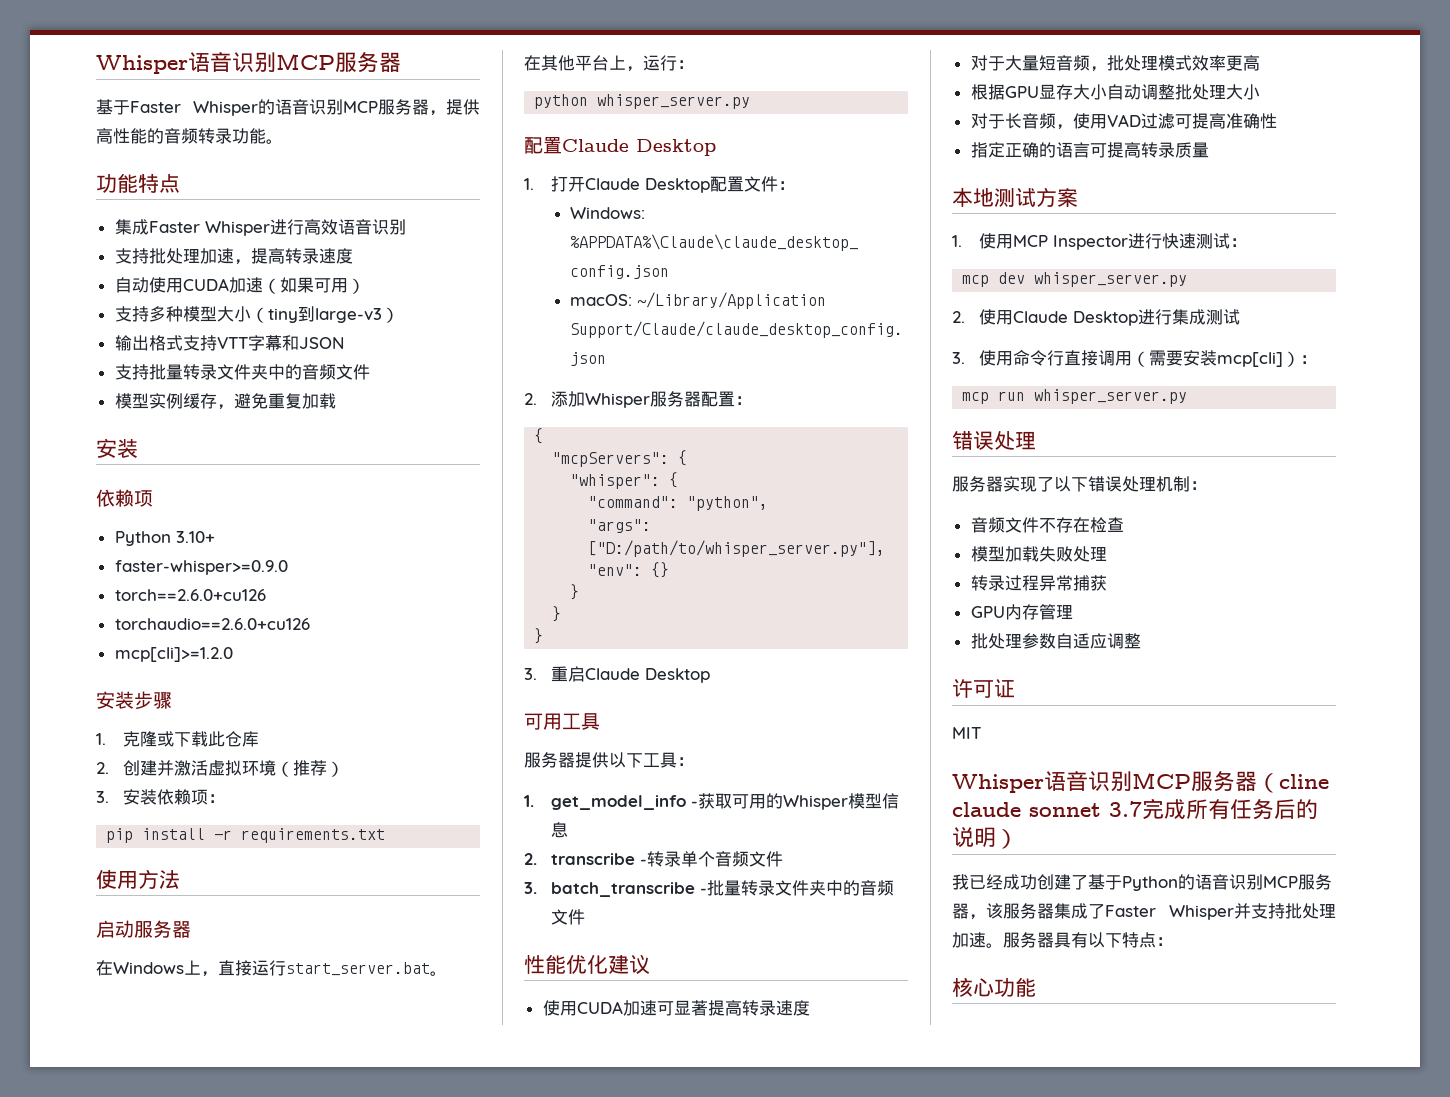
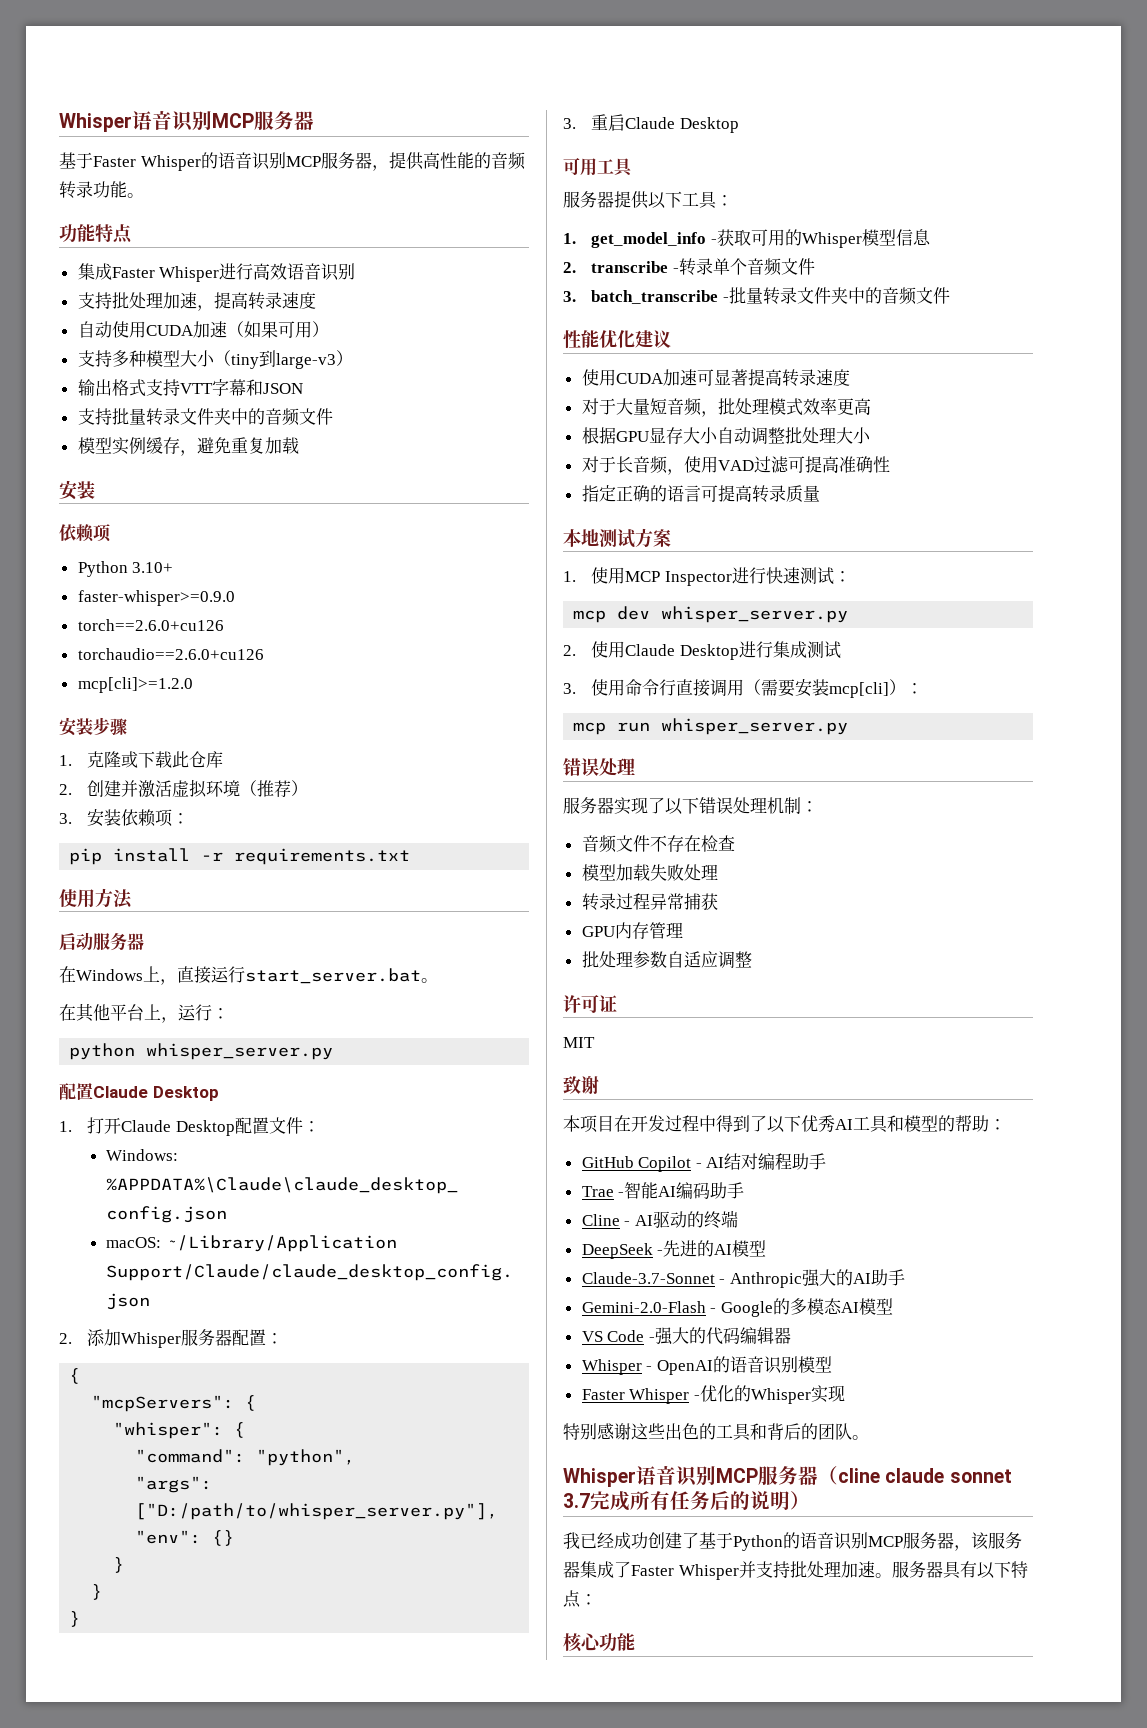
(981, 733) none -> [563,1076,599,1094] [563,1115,1006,1133] [581,1153,827,1172] [581,1182,745,1199] [581,1210,738,1229] [581,1240,767,1259] [581,1269,905,1288] [581,1298,893,1317] [581,1327,791,1345] [581,1356,832,1375] [581,1385,845,1404] [563,1423,869,1441] // 致谢 // 本项目在开发过程中得到了以下优秀AI工具和模型的帮助： // GitHub Copilot - AI结对编程助手 // Trae -智能AI编码助手 // Cline - AI驱动的终端 // DeepSeek -先进的AI模型 // Claude-3.7-Sonnet - Anthropic强大的AI助手 // Gemini-2.0-Flash - Google的多模态AI模型 // VS Code -强大的代码编辑器 // Whisper - OpenAI的语音识别模型 // Faster Whisper -优化的Whisper实现 // 特别感谢这些出色的工具和背后的团队。

